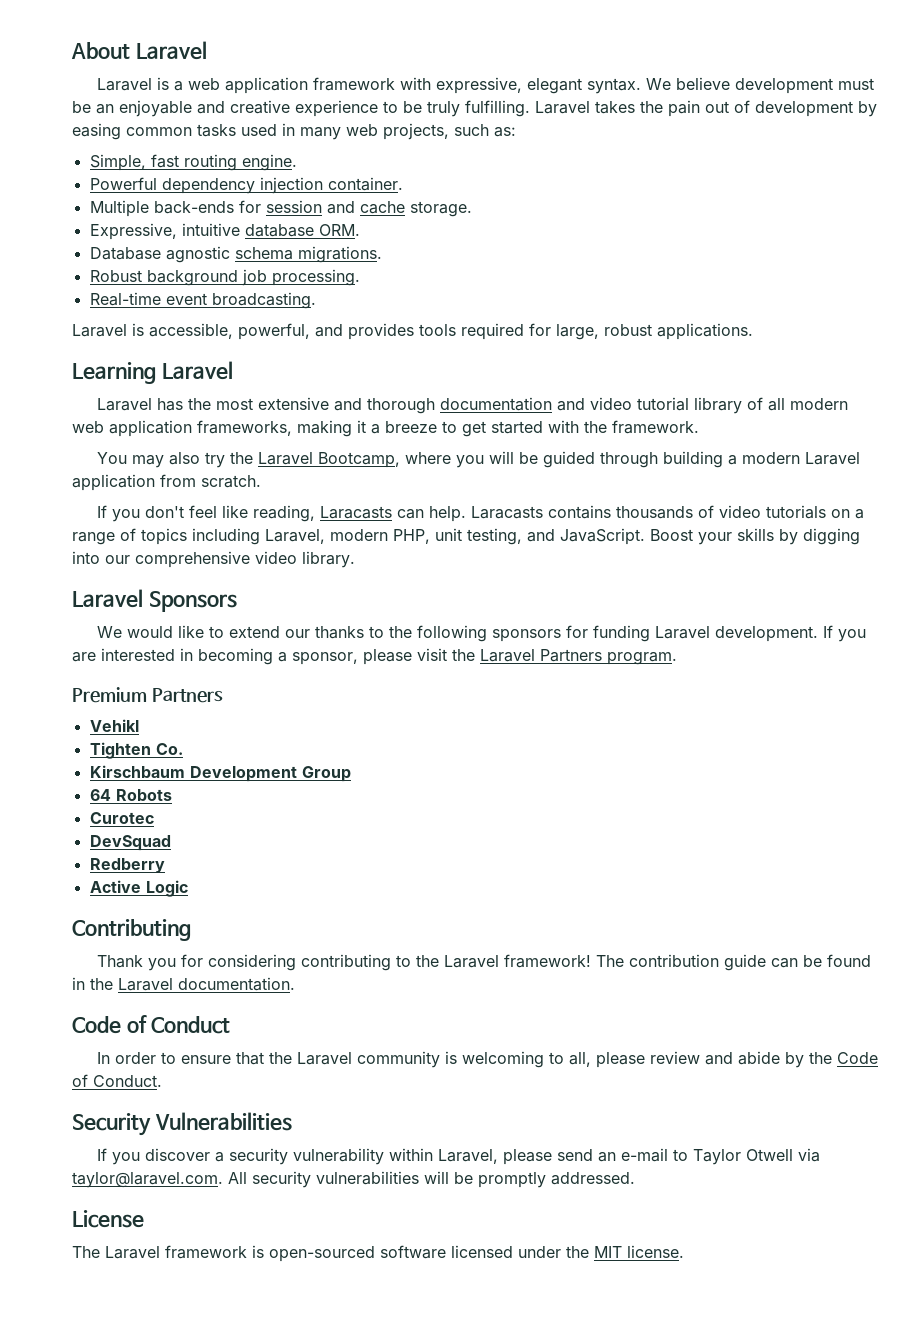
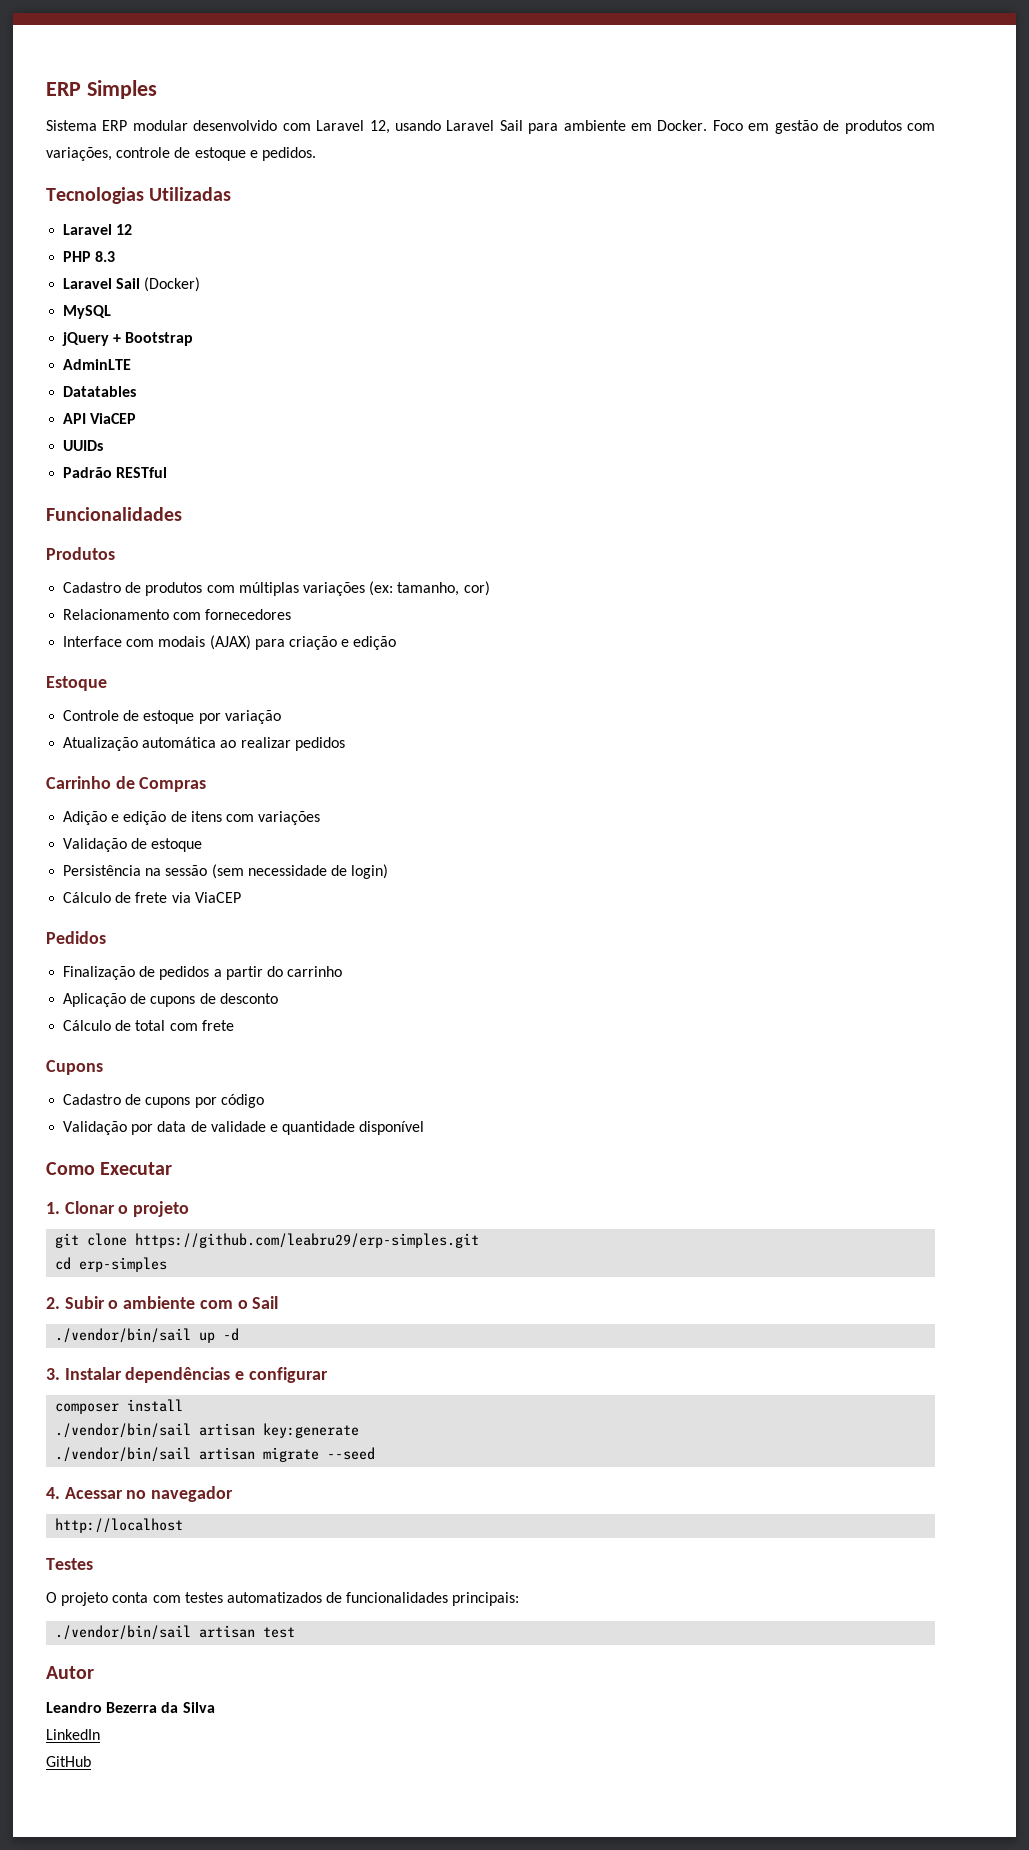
[71,41,207,60] [97,77,875,94] [72,100,877,117] [72,123,516,140] [89,154,297,171] [89,177,403,194] [89,200,472,217] [89,223,360,240] [89,246,382,263] [89,269,360,286] [89,292,316,309] [72,323,753,340] [72,361,233,384] [97,397,849,414] [72,420,699,437] [97,451,861,468] [72,474,261,491] [97,505,865,522] [72,528,860,545] [72,551,355,568] [72,589,237,612] [97,625,867,642] [72,648,677,665] [72,687,223,703] [89,719,139,732] [89,742,183,759] [89,765,351,782] [89,789,172,801] [89,812,154,824] [89,835,171,851] [89,858,165,873] [89,880,188,897] [72,919,191,941] [97,954,872,971] [72,977,295,991] [72,1015,231,1034] [97,1051,879,1068] [72,1074,162,1087] [72,1112,292,1136] [97,1148,821,1165] [72,1171,635,1188] [72,1210,144,1228] [72,1245,684,1262] About Laravel // Laravel is a web application framework with expressive, elegant syntax. We believe development must be an enjoyable and creative experience to be truly fulfilling. Laravel takes the pain out of development by easing common tasks used in many web projects, such as: // Simple, fast routing engine. // Powerful dependency injection container. // Multiple back-ends for session and cache storage. // Expressive, intuitive database ORM. // Database agnostic schema migrations. // Robust background job processing. // Real-time event broadcasting. // Laravel is accessible, powerful, and provides tools required for large, robust applications. // Learning Laravel // Laravel has the most extensive and thorough documentation and video tutorial library of all modern web application frameworks, making it a breeze to get started with the framework. // You may also try the Laravel Bootcamp, where you will be guided through building a modern Laravel application from scratch. // If you don't feel like reading, Laracasts can help. Laracasts contains thousands of video tutorials on a range of topics including Laravel, modern PHP, unit testing, and JavaScript. Boost your skills by digging into our comprehensive video library. // Laravel Sponsors // We would like to extend our thanks to the following sponsors for funding Laravel development. If you are interested in becoming a sponsor, please visit the Laravel Partners program. // Premium Partners // Vehikl // Tighten Co. // Kirschbaum Development Group // 64 Robots // Curotec // DevSquad // Redberry // Active Logic // Contributing // Thank you for considering contributing to the Laravel framework! The contribution guide can be found in the Laravel documentation. // Code of Conduct // In order to ensure that the Laravel community is welcoming to all, please review and abide by the Code of Conduct. // Security Vulnerabilities // If you discover a security vulnerability within Laravel, please send an e-mail to Taylor Otwell via taylor@laravel.com. All security vulnerabilities will be promptly addressed. // License // The Laravel framework is open-sourced software licensed under the MIT license. -> [46,80,157,99] [46,120,936,134] [46,147,316,161] [46,187,232,204] [63,224,133,235] [63,251,116,262] [63,277,201,292] [63,305,112,319] [62,332,194,346] [63,359,132,370] [63,386,137,397] [63,413,137,424] [63,440,104,451] [63,467,168,478] [46,507,182,521] [46,547,115,560] [63,581,490,596] [63,609,292,620] [63,635,397,650] [46,676,107,691] [63,710,281,724] [63,737,345,751] [46,776,207,792] [63,811,321,825] [63,838,203,852] [63,864,389,879] [63,892,241,903] [46,931,106,944] [63,966,343,980] [63,993,278,1007] [63,1020,234,1031] [46,1060,103,1075] [63,1094,264,1108] [63,1121,425,1135] [46,1162,173,1175] [46,1201,190,1217] [55,1233,480,1248] [55,1257,168,1272] [46,1296,279,1309] [55,1328,240,1343] [46,1367,328,1383] [55,1399,184,1414] [55,1423,360,1438] [55,1447,376,1462] [46,1486,234,1502] [55,1518,184,1533] [46,1558,93,1570] [46,1592,520,1606] [55,1625,296,1640] [46,1666,94,1679] [46,1702,215,1713] [46,1729,100,1740] [46,1756,91,1767] ERP Simples // Sistema ERP modular desenvolvido com Laravel 12, usando Laravel Sail para ambiente em Docker. Foco em gestão de produtos com variações, controle de estoque e pedidos. // Tecnologias Utilizadas // Laravel 12 // PHP 8.3 // Laravel Sail (Docker) // MySQL // jQuery + Bootstrap // AdminLTE // Datatables // API ViaCEP // UUIDs // Padrão RESTful // Funcionalidades // Produtos // Cadastro de produtos com múltiplas variações (ex: tamanho, cor) // Relacionamento com fornecedores // Interface com modais (AJAX) para criação e edição // Estoque // Controle de estoque por variação // Atualização automática ao realizar pedidos // Carrinho de Compras // Adição e edição de itens com variações // Validação de estoque // Persistência na sessão (sem necessidade de login) // Cálculo de frete via ViaCEP // Pedidos // Finalização de pedidos a partir do carrinho // Aplicação de cupons de desconto // Cálculo de total com frete // Cupons // Cadastro de cupons por código // Validação por data de validade e quantidade disponível // Como Executar // 1. Clonar o projeto // git clone https://github.com/leabru29/erp-simples.git // cd erp-simples // 2. Subir o ambiente com o Sail // ./vendor/bin/sail up -d // 3. Instalar dependências e configurar // composer install // ./vendor/bin/sail artisan key:generate // ./vendor/bin/sail artisan migrate --seed // 4. Acessar no navegador // http://localhost // Testes // O projeto conta com testes automatizados de funcionalidades principais: // ./vendor/bin/sail artisan test // Autor // Leandro Bezerra da Silva // LinkedIn // GitHub

